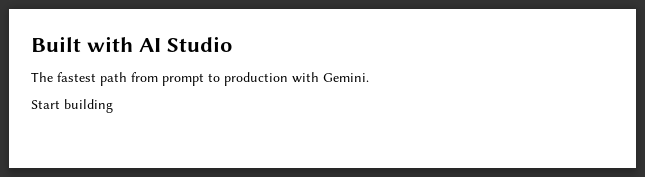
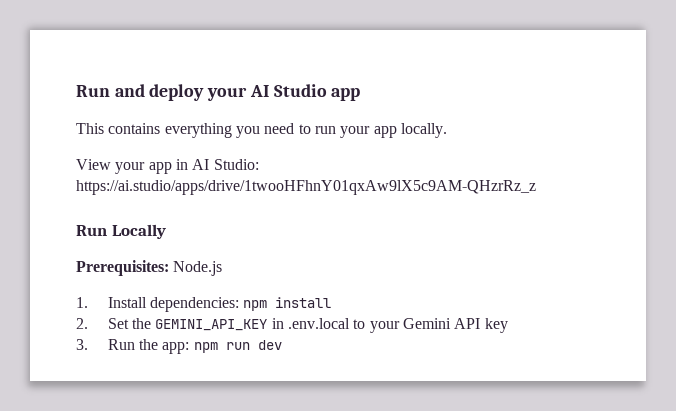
[31,36,232,52] [31,72,369,86] [31,99,113,113] Built with AI Studio // The fastest path from prompt to production with Gemini. // Start building -> [76,84,361,101] [76,123,447,138] [76,159,259,174] [76,180,536,195] [76,224,166,239] [76,260,223,276] [76,297,332,312] [76,318,508,333] [76,339,282,354] Run and deploy your AI Studio app // This contains everything you need to run your app locally. // View your app in AI Studio: https://ai.studio/apps/drive/1twooHFhnY01qxAw9lX5c9AM-QHzrRz_z // Run Locally // Prerequisites: Node.js // 1. Install dependencies: npm install // 2. Set the GEMINI_API_KEY in .env.local to your Gemini API key // 3. Run the app: npm run dev

